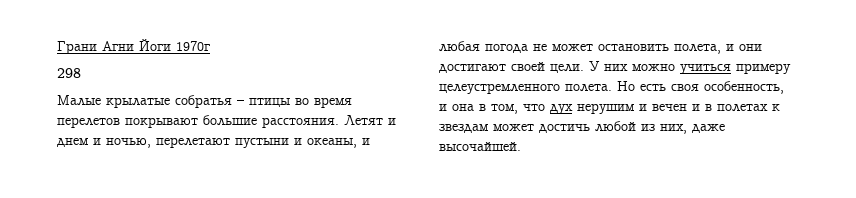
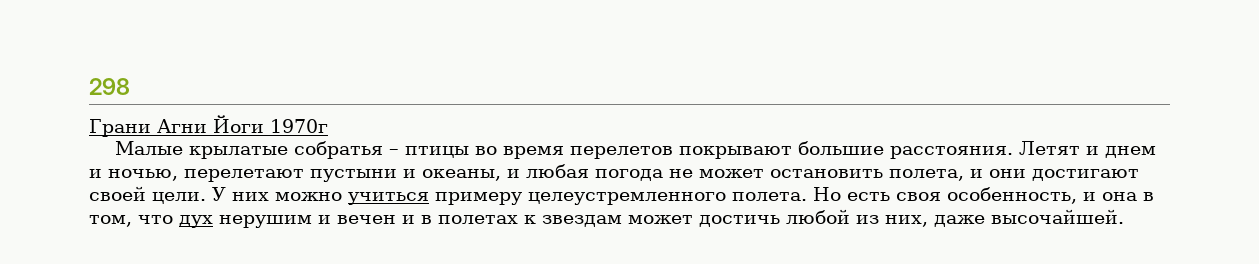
(57, 47) none -> [89,78,130,95] 298 //
[57,68,81,78] // 298 -> (328, 126) none

